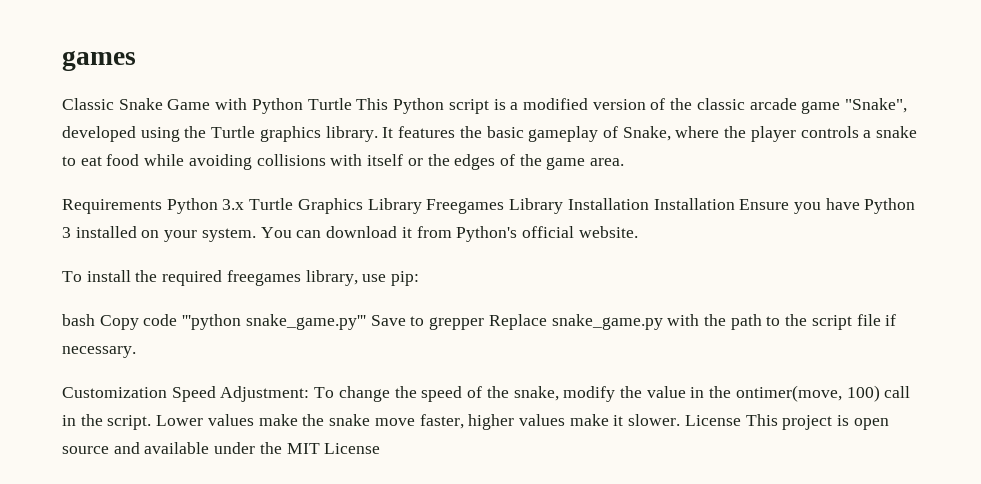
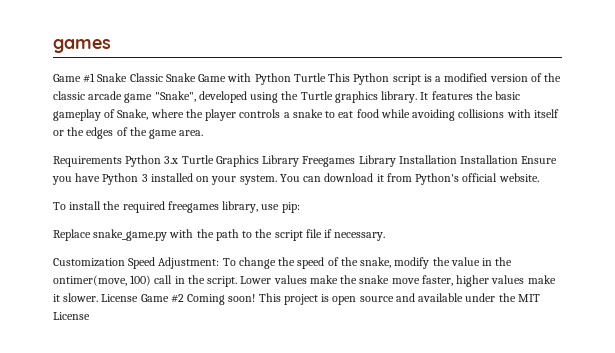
(136, 60) none -> [53,73,128,83] Game #1 Snake
[62,314,485,330] bash Copy code '''python snake_game.py''' Save to grepper -> (300, 207) none
(741, 420) none -> [140,294,256,305] Game #2 Coming soon!

